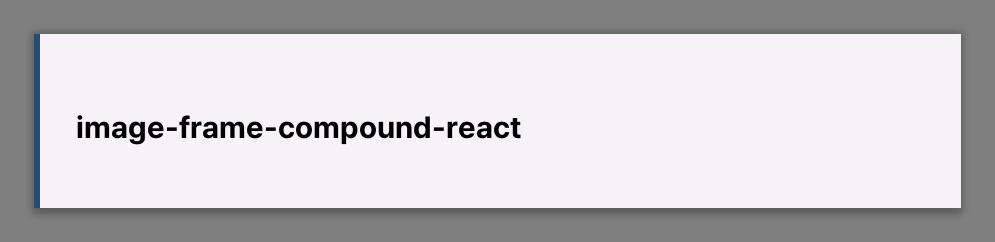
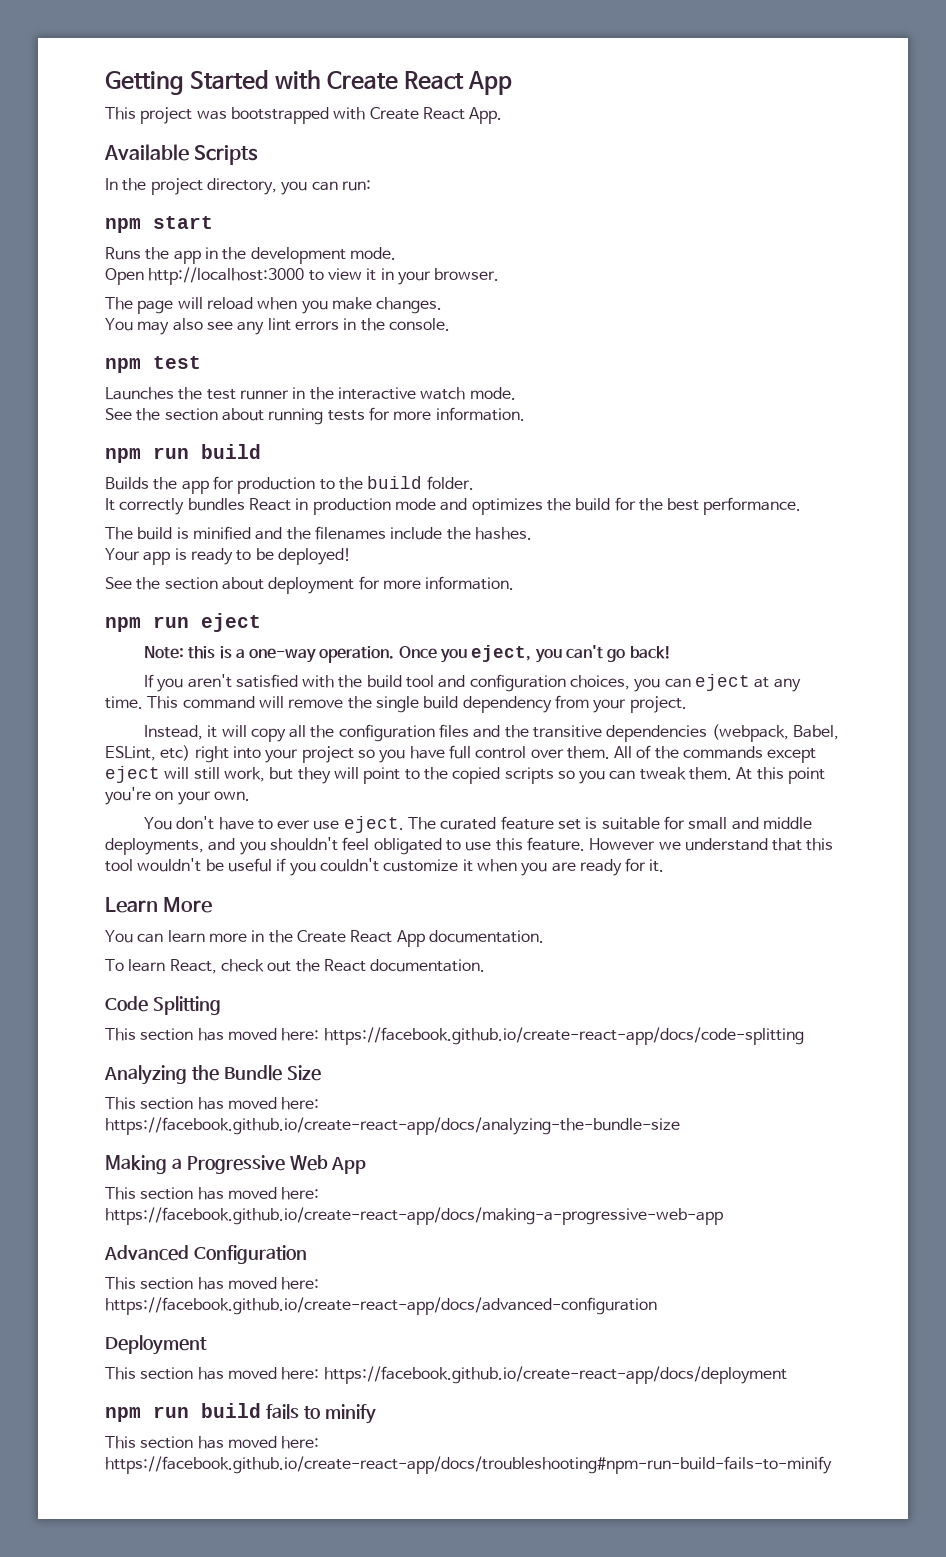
[76,115,521,145] image-frame-compound-react -> [105,70,513,95] [105,107,503,124] [104,144,259,165] [105,178,371,195] [105,216,213,233] [105,247,396,264] [105,267,500,285] [105,297,443,314] [105,318,450,335] [105,356,201,373] [105,387,516,400] [105,407,525,425] [105,444,261,463] [105,476,474,494] [105,497,802,515] [105,526,532,540] [105,548,351,565] [105,576,515,594] [105,613,261,632] [143,645,671,663] [143,674,801,692] [105,695,687,713] [143,724,840,742] [105,745,817,763] [105,766,826,784] [105,787,250,805] [143,816,812,833] [105,837,834,855] [105,858,665,876] [105,897,213,913] [105,930,544,947] [105,959,486,974] [105,996,221,1015] [105,1027,804,1045] [104,1065,321,1085] [105,1097,320,1110] [105,1117,680,1135] [105,1155,367,1174] [105,1187,320,1200] [105,1207,723,1225] [104,1245,307,1264] [105,1277,320,1290] [105,1297,657,1315] [105,1335,207,1355] [105,1366,787,1384] [105,1403,376,1424] [105,1436,320,1449] [105,1456,832,1474] Getting Started with Create React App // This project was bootstrapped with Create React App. // Available Scripts // In the project directory, you can run: // npm start // Runs the app in the development mode. // Open http://localhost:3000 to view it in your browser. // The page will reload when you make changes. // You may also see any lint errors in the console. // npm test // Launches the test runner in the interactive watch mode. // See the section about running tests for more information. // npm run build // Builds the app for production to the build folder. // It correctly bundles React in production mode and optimizes the build for the best performance. // The build is minified and the filenames include the hashes. // Your app is ready to be deployed! // See the section about deployment for more information. // npm run eject // Note: this is a one-way operation. Once you eject, you can't go back! // If you aren't satisfied with the build tool and configuration choices, you can eject at any time. This command will remove the single build dependency from your project. // Instead, it will copy all the configuration files and the transitive dependencies (webpack, Babel, ESLint, etc) right into your project so you have full control over them. All of the commands except eject will still work, but they will point to the copied scripts so you can tweak them. At this point you're on your own. // You don't have to ever use eject. The curated feature set is suitable for small and middle deployments, and you shouldn't feel obligated to use this feature. However we understand that this tool wouldn't be useful if you couldn't customize it when you are ready for it. // Learn More // You can learn more in the Create React App documentation. // To learn React, check out the React documentation. // Code Splitting // This section has moved here: https://facebook.github.io/create-react-app/docs/code-splitting // Analyzing the Bundle Size // This section has moved here: https://facebook.github.io/create-react-app/docs/analyzing-the-bundle-size // Making a Progressive Web App // This section has moved here: https://facebook.github.io/create-react-app/docs/making-a-progressive-web-app // Advanced Configuration // This section has moved here: https://facebook.github.io/create-react-app/docs/advanced-configuration // Deployment // This section has moved here: https://facebook.github.io/create-react-app/docs/deployment // npm run build fails to minify // This section has moved here: https://facebook.github.io/create-react-app/docs/troubleshooting#npm-run-build-fails-to-minify

